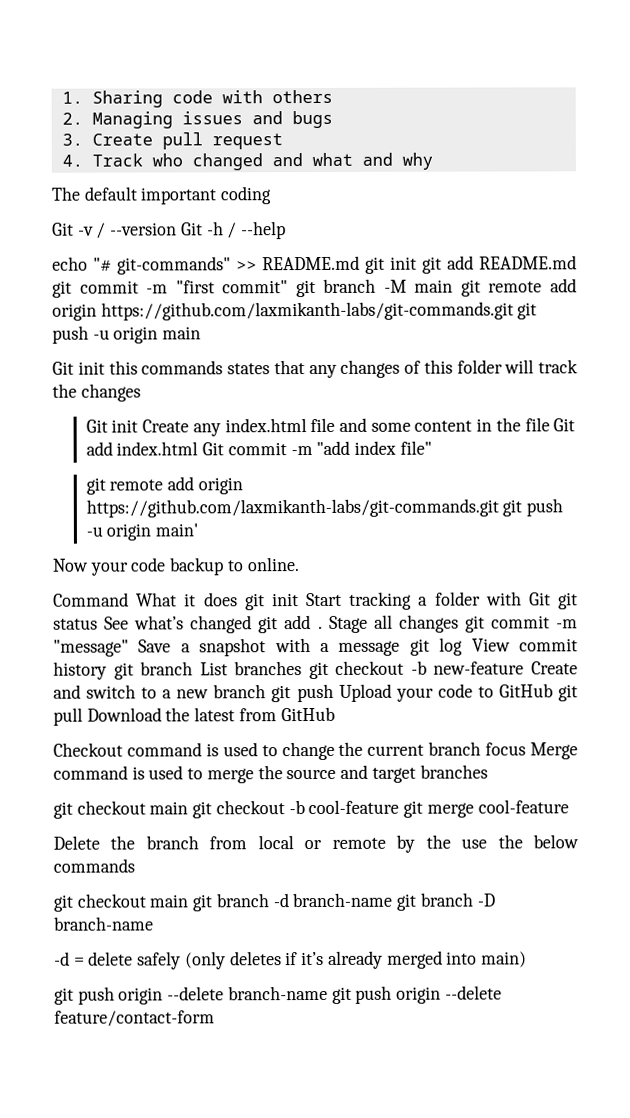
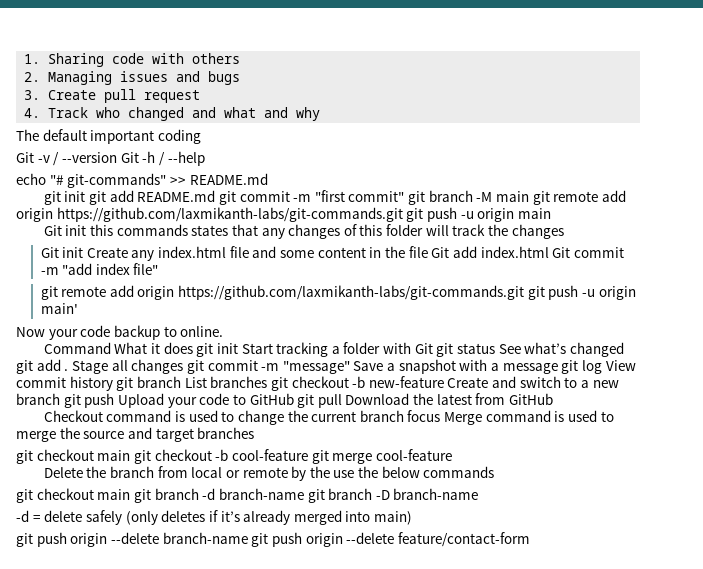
(360, 263) none -> (268, 179) //

